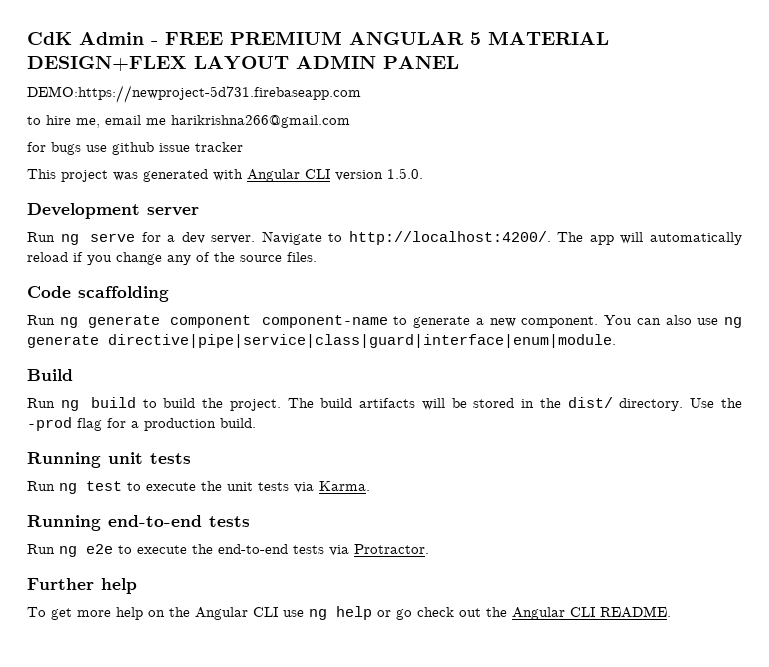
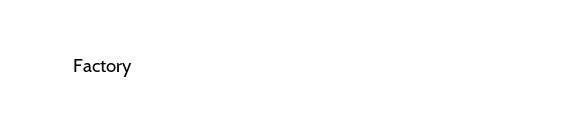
[27,31,609,45] [27,55,459,71] [27,85,361,103] [27,115,350,128] [27,142,243,155] [27,168,423,182] [27,203,199,219] [27,231,742,245] [27,252,317,265] [27,286,169,302] [27,315,743,328] [27,334,616,348] [27,369,73,381] [27,397,743,411] [27,417,256,431] [27,452,191,468] [27,481,370,494] [27,515,250,531] [27,544,429,557] [27,578,137,594] [27,606,671,620] CdK Admin - FREE PREMIUM ANGULAR 5 MATERIAL DESIGN+FLEX LAYOUT ADMIN PANEL // DEMO:https://newproject-5d731.firebaseapp.com // to hire me, email me harikrishna266@gmail.com // for bugs use github issue tracker // This project was generated with Angular CLI version 1.5.0. // Development server // Run ng serve for a dev server. Navigate to http://localhost:4200/. The app will automatically reload if you change any of the source files. // Code scaffolding // Run ng generate component component-name to generate a new component. You can also use ng generate directive|pipe|service|class|guard|interface|enum|module. // Build // Run ng build to build the project. The build artifacts will be stored in the dist/ directory. Use the -prod flag for a production build. // Running unit tests // Run ng test to execute the unit tests via Karma. // Running end-to-end tests // Run ng e2e to execute the end-to-end tests via Protractor. // Further help // To get more help on the Angular CLI use ng help or go check out the Angular CLI README. -> [73,59,132,77] Factory

